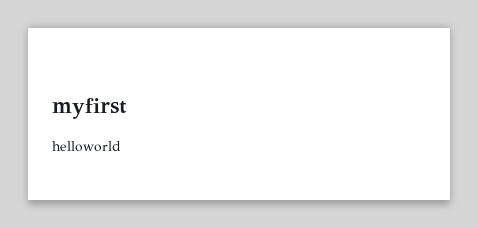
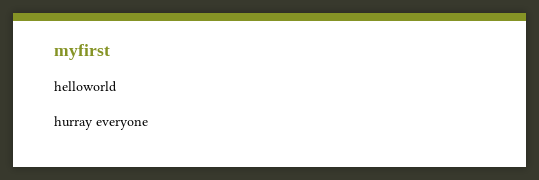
(121, 146) none -> [54,116,148,130] // hurray everyone

